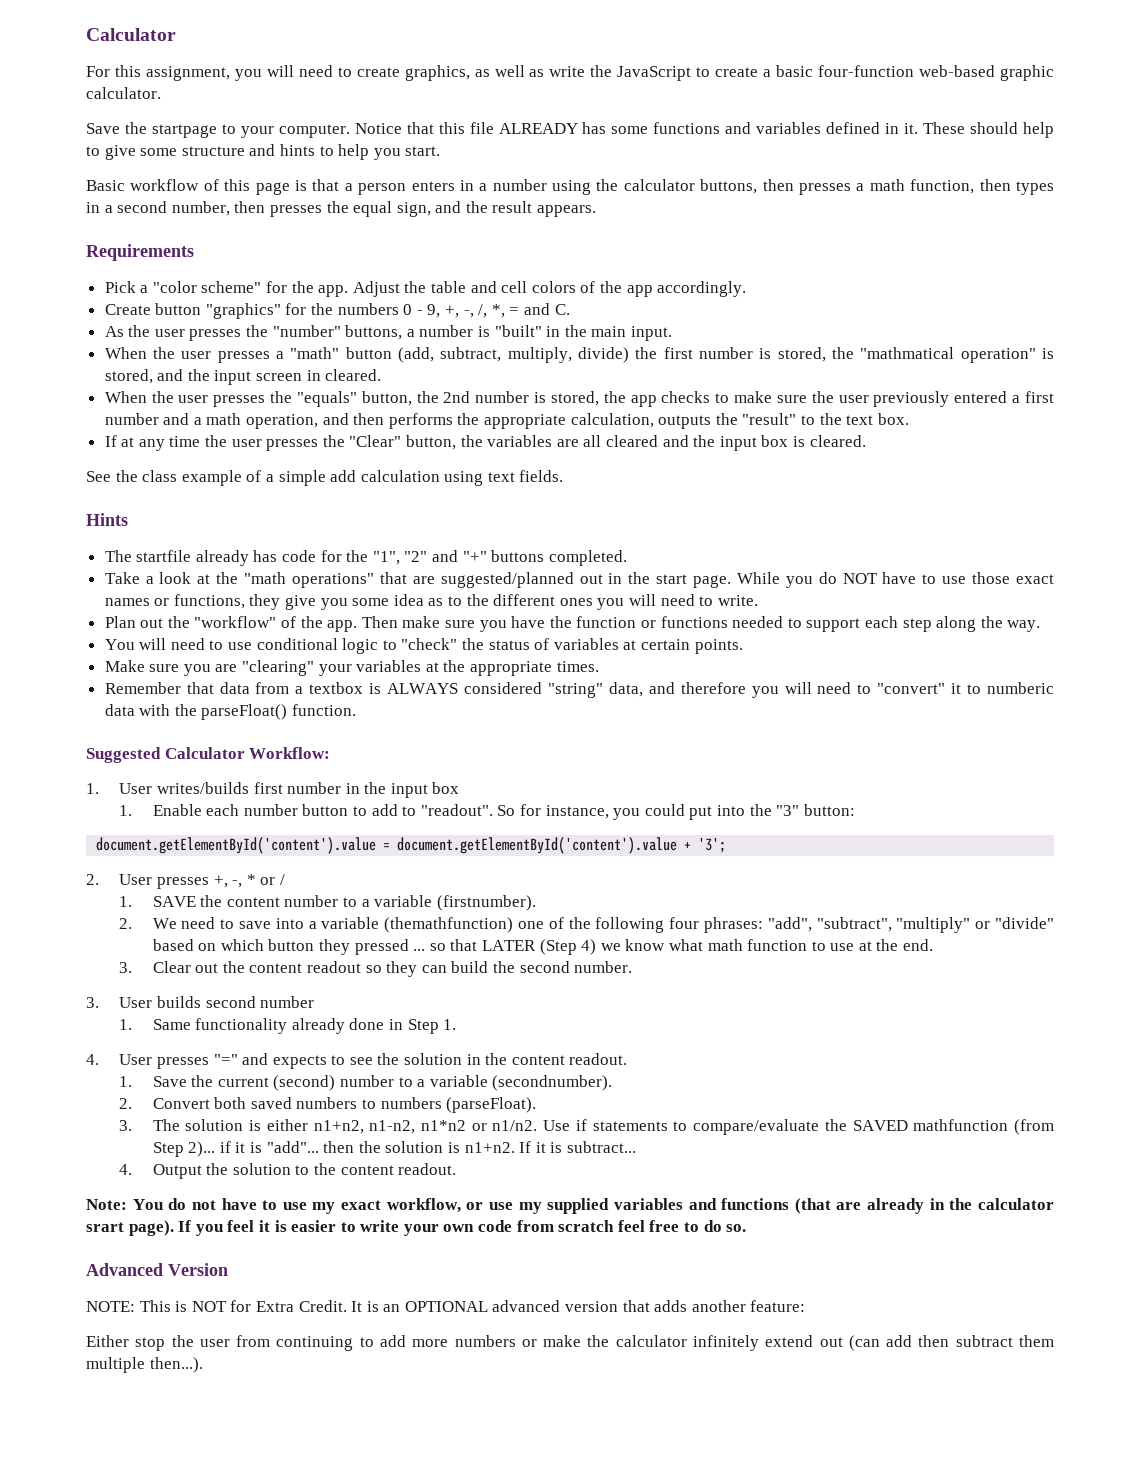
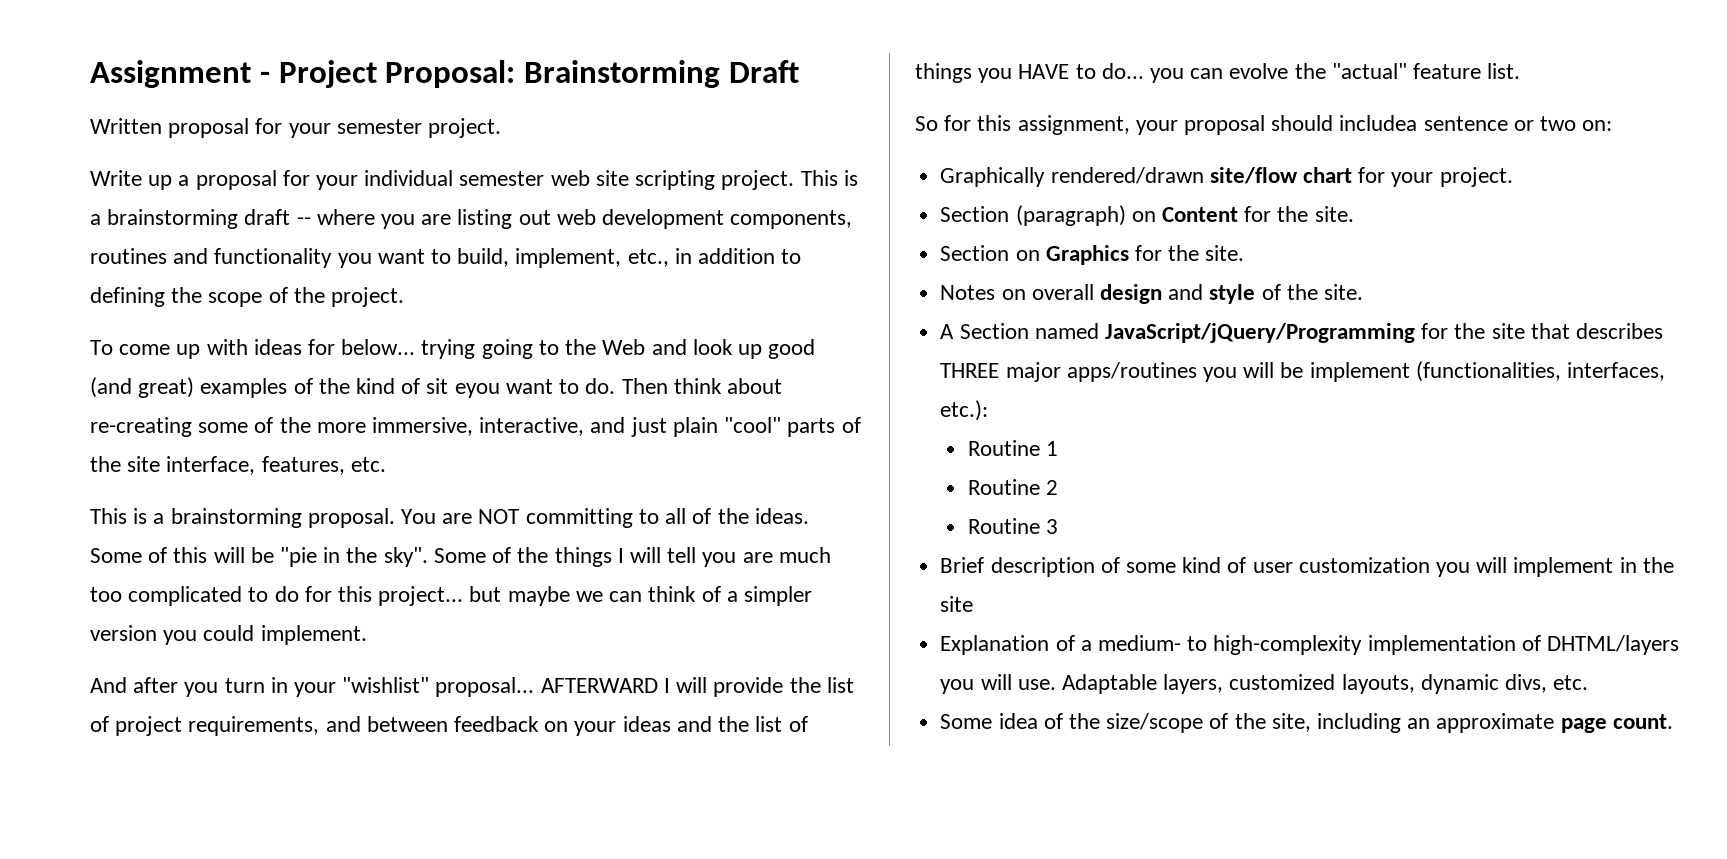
[86,28,176,41] [86,65,1055,81] [86,87,161,99] [86,122,1055,138] [86,144,441,160] [86,179,1054,195] [86,201,597,217] [86,244,194,261] [104,281,747,297] [104,303,570,319] [104,325,672,341] [104,347,1054,363] [104,369,382,385] [104,391,1055,407] [104,413,909,429] [104,435,866,451] [86,470,564,486] [86,513,128,526] [104,550,627,566] [104,572,1054,588] [104,594,758,610] [104,616,1041,632] [104,638,743,654] [104,660,599,676] [104,682,1054,698] [104,704,357,720] [86,747,331,763] [86,782,460,798] [119,804,855,820] [96,837,727,854] [86,874,285,889] [119,895,536,911] [119,917,1054,933] [152,939,934,955] [119,961,633,977] [86,996,315,1008] [119,1018,457,1034] [86,1053,628,1069] [119,1075,613,1091] [119,1097,537,1113] [119,1119,1055,1135] [152,1141,636,1157] [119,1163,457,1179] [86,1198,1054,1214] [86,1220,747,1236] [86,1263,228,1276] [86,1300,806,1312] [86,1335,1055,1351] [86,1357,203,1373] Calculator // For this assignment, you will need to create graphics, as well as write the JavaScript to create a basic four-function web-based graphic calculator. // Save the startpage to your computer. Notice that this file ALREADY has some functions and variables defined in it. These should help to give some structure and hints to help you start. // Basic workflow of this page is that a person enters in a number using the calculator buttons, then presses a math function, then types in a second number, then presses the equal sign, and the result appears. // Requirements // Pick a "color scheme" for the app. Adjust the table and cell colors of the app accordingly. // Create button "graphics" for the numbers 0 - 9, +, -, /, *, = and C. // As the user presses the "number" buttons, a number is "built" in the main input. // When the user presses a "math" button (add, subtract, multiply, divide) the first number is stored, the "mathmatical operation" is stored, and the input screen in cleared. // When the user presses the "equals" button, the 2nd number is stored, the app checks to make sure the user previously entered a first number and a math operation, and then performs the appropriate calculation, outputs the "result" to the text box. // If at any time the user presses the "Clear" button, the variables are all cleared and the input box is cleared. // See the class example of a simple add calculation using text fields. // Hints // The startfile already has code for the "1", "2" and "+" buttons completed. // Take a look at the "math operations" that are suggested/planned out in the start page. While you do NOT have to use those exact names or functions, they give you some idea as to the different ones you will need to write. // Plan out the "workflow" of the app. Then make sure you have the function or functions needed to support each step along the way. // You will need to use conditional logic to "check" the status of variables at certain points. // Make sure you are "clearing" your variables at the appropriate times. // Remember that data from a textbox is ALWAYS considered "string" data, and therefore you will need to "convert" it to numberic data with the parseFloat() function. // Suggested Calculator Workflow: // 1. User writes/builds first number in the input box // 1. Enable each number button to add to "readout". So for instance, you could put into the "3" button: // document.getElementById('content').value = document.getElementById('content').value + '3'; // 2. User presses +, -, * or / // 1. SAVE the content number to a variable (firstnumber). // 2. We need to save into a variable (themathfunction) one of the following four phrases: "add", "subtract", "multiply" or "divide" based on which button they pressed ... so that LATER (Step 4) we know what math function to use at the end. // 3. Clear out the content readout so they can build the second number. // 3. User builds second number // 1. Same functionality already done in Step 1. // 4. User presses "=" and expects to see the solution in the content readout. // 1. Save the current (second) number to a variable (secondnumber). // 2. Convert both saved numbers to numbers (parseFloat). // 3. The solution is either n1+n2, n1-n2, n1*n2 or n1/n2. Use if statements to compare/evaluate the SAVED mathfunction (from Step 2)... if it is "add"... then the solution is n1+n2. If it is subtract... // 4. Output the solution to the content readout. // Note: You do not have to use my exact workflow, or use my supplied variables and functions (that are already in the calculator srart page). If you feel it is easier to write your own code from scratch feel free to do so. // Advanced Version // NOTE: This is NOT for Extra Credit. It is an OPTIONAL advanced version that adds another feature: // Either stop the user from continuing to add more numbers or make the calculator infinitely extend out (can add then subtract them multiple then...). -> [90,60,799,88] [90,118,502,138] [90,170,858,190] [90,209,853,229] [90,248,802,268] [90,287,405,307] [90,339,816,359] [90,377,782,398] [90,417,861,437] [90,456,386,475] [90,508,809,528] [90,547,831,567] [90,586,812,606] [90,625,367,645] [90,677,854,697] [90,716,808,736] [915,63,1521,83] [915,115,1613,135] [940,167,1513,187] [940,205,1354,226] [940,245,1245,265] [940,284,1363,304] [940,323,1663,343] [940,361,1665,382] [940,400,989,421] [967,440,1058,456] [967,479,1058,495] [967,518,1058,534] [940,557,1674,577] [940,596,974,612] [940,635,1679,655] [940,674,1589,694] [940,713,1673,733] Assignment - Project Proposal: Brainstorming Draft // Written proposal for your semester project. // Write up a proposal for your individual semester web site scripting project. This is a brainstorming draft -- where you are listing out web development components, routines and functionality you want to build, implement, etc., in addition to defining the scope of the project. // To come up with ideas for below... trying going to the Web and look up good (and great) examples of the kind of sit eyou want to do. Then think about re-creating some of the more immersive, interactive, and just plain "cool" parts of the site interface, features, etc. // This is a brainstorming proposal. You are NOT committing to all of the ideas. Some of this will be "pie in the sky". Some of the things I will tell you are much too complicated to do for this project... but maybe we can think of a simpler version you could implement. // And after you turn in your "wishlist" proposal... AFTERWARD I will provide the list of project requirements, and between feedback on your ideas and the list of things you HAVE to do... you can evolve the "actual" feature list. // So for this assignment, your proposal should includea sentence or two on: // Graphically rendered/drawn site/flow chart for your project. // Section (paragraph) on Content for the site. // Section on Graphics for the site. // Notes on overall design and style of the site. // A Section named JavaScript/jQuery/Programming for the site that describes THREE major apps/routines you will be implement (functionalities, interfaces, etc.): // Routine 1 // Routine 2 // Routine 3 // Brief description of some kind of user customization you will implement in the site // Explanation of a medium- to high-complexity implementation of DHTML/layers you will use. Adaptable layers, customized layouts, dynamic divs, etc. // Some idea of the size/scope of the site, including an approximate page count.

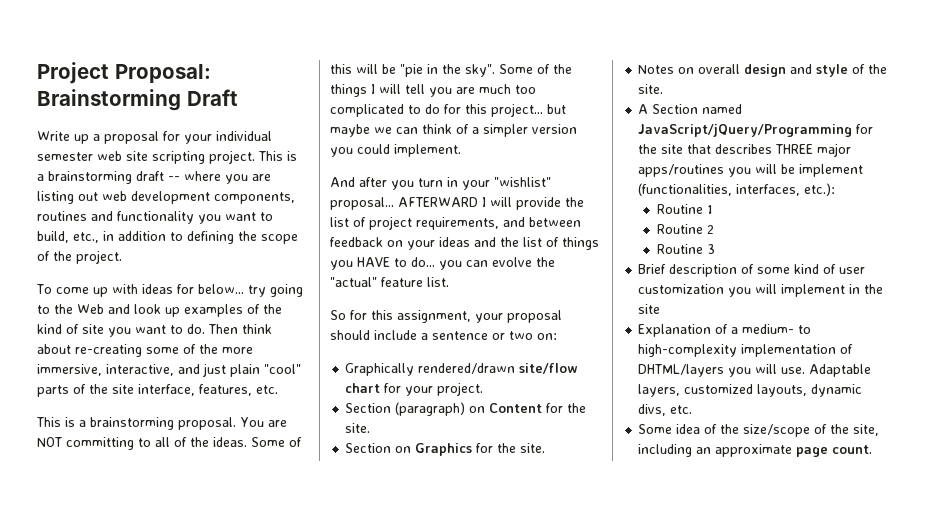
[90,60,270,88] Assignment - -> (37, 73) none
[90,118,502,138] // Written proposal for your semester project. -> (238, 97) none
[515,248,622,268] implement, -> (69, 237) none
[421,339,476,359] trying -> [247,285,266,297] try
[768,339,816,359] [90,377,195,398] good (and great) -> (180, 312) none
[426,378,500,398] sit eyou -> [82,324,131,337] site you
[1339,115,1418,131] includea -> [374,330,428,340] include a

